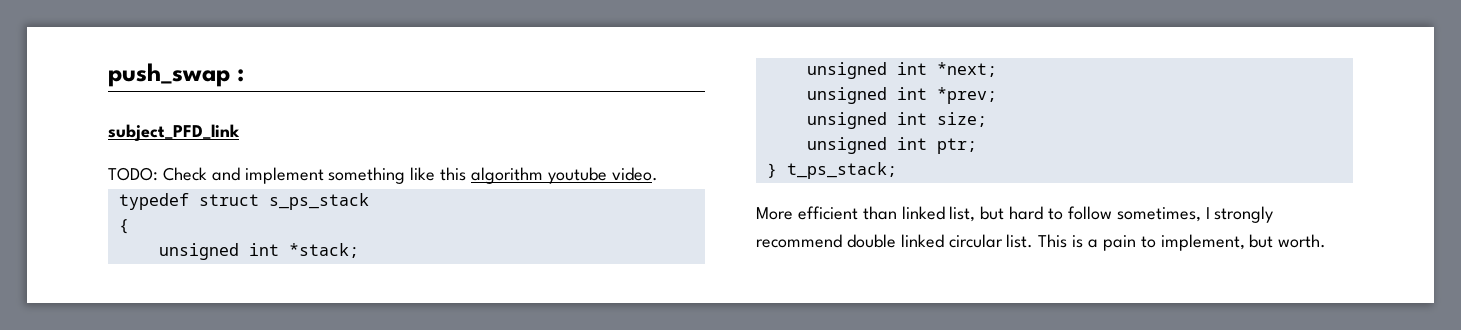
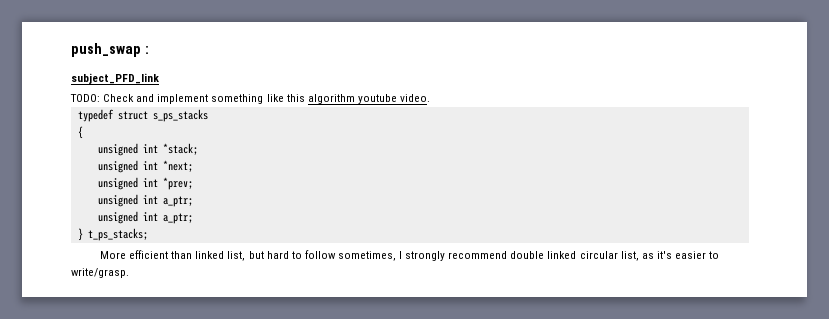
[268,193,369,210] s_ps_stack -> [152,109,208,122] s_ps_stacks
[936,112,987,127] [806,137,977,154] size; // unsigned int ptr; -> [162,196,193,207] [97,211,193,224] a_ptr; // unsigned int a_ptr;
[786,162,897,179] t_ps_stack; -> [87,228,148,241] t_ps_stacks;
[1006,234,1327,251] list. This is a pain to implement, but worth. -> [620,251,720,261] [71,268,129,278] list, as it's easier to write/grasp.

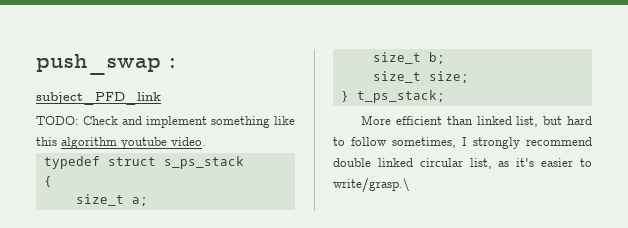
[152,109,208,122] s_ps_stacks -> [163,156,244,169] s_ps_stack
[97,143,198,156] [97,160,193,173] [97,177,193,190] [97,194,193,207] [97,211,193,224] unsigned int *stack; // unsigned int *next; // unsigned int *prev; // unsigned int a_ptr; // unsigned int a_ptr; -> [75,194,148,206] [372,52,445,64] [372,71,469,83] size_t a; // size_t b; // size_t size;
[87,228,148,241] t_ps_stacks; -> [356,90,445,103] t_ps_stack;
[71,268,129,278] write/grasp. -> [333,178,410,192] write/grasp.\

